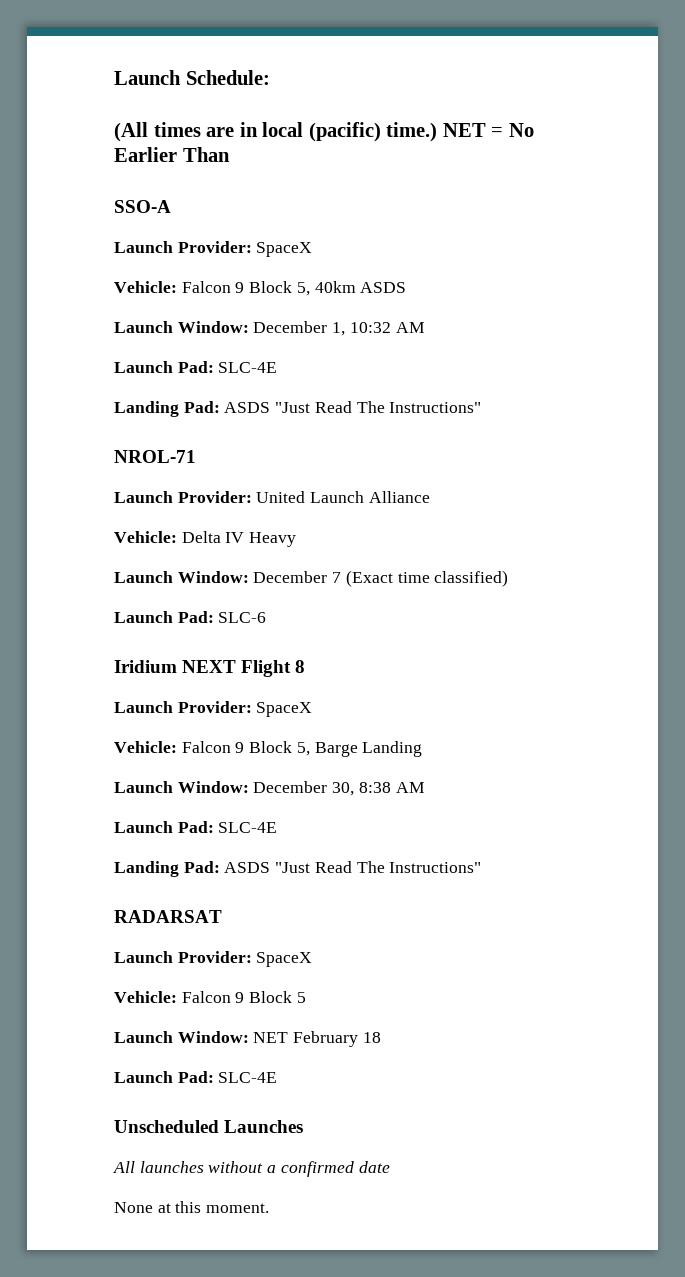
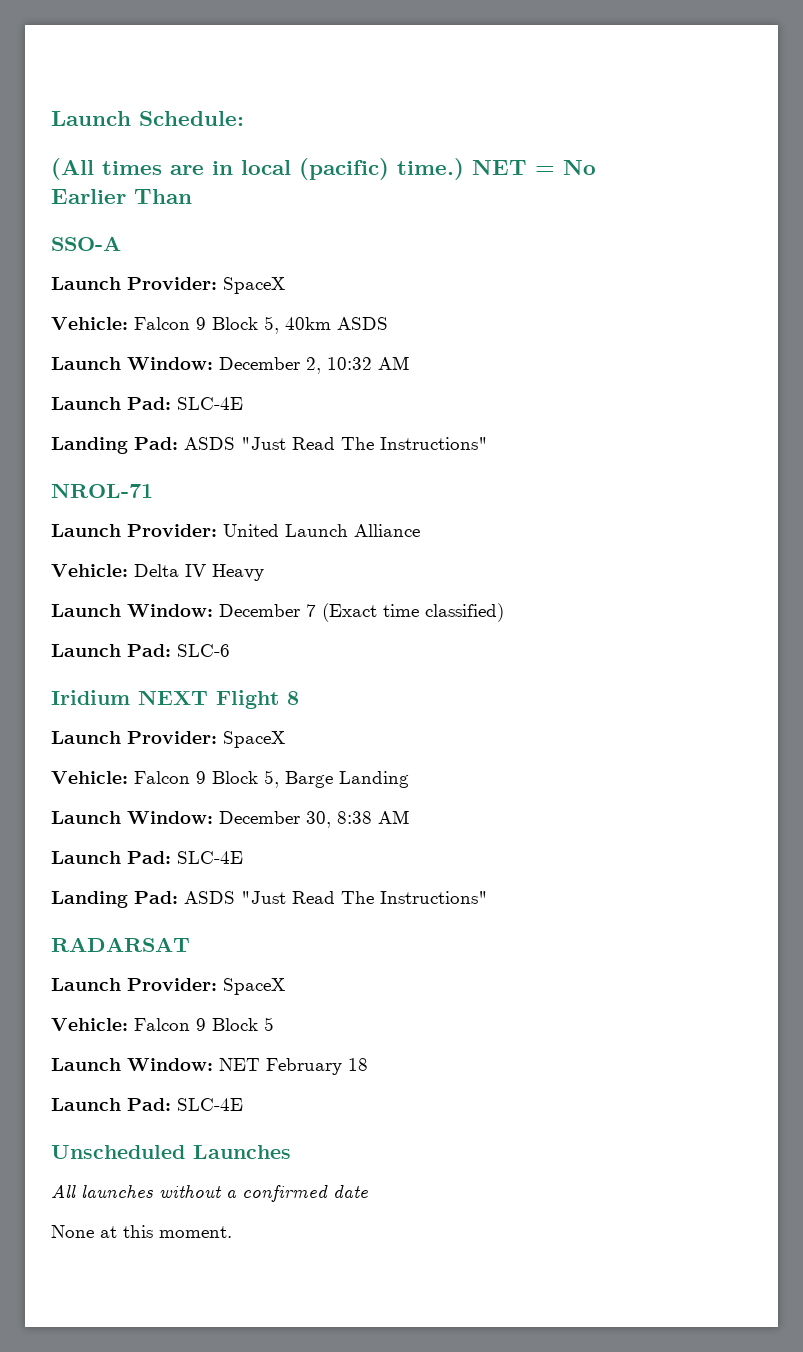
[332,322,346,336] 1, -> [306,357,321,374] 2,

